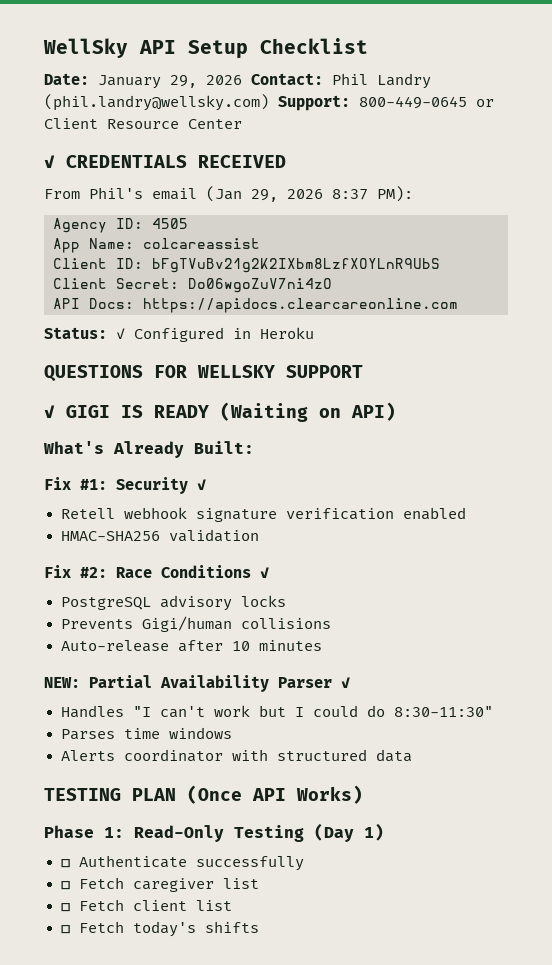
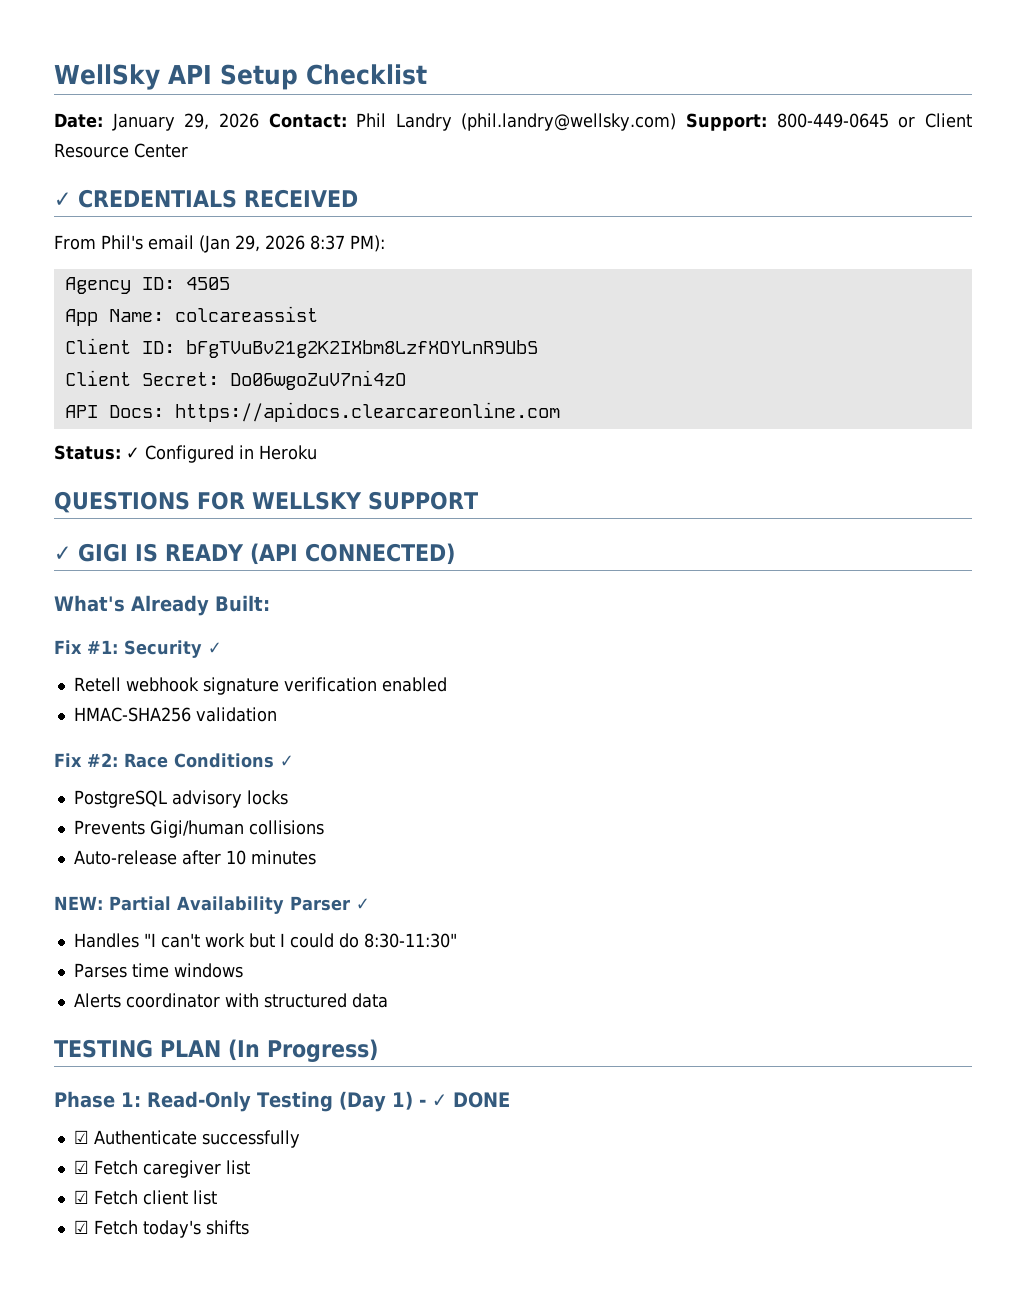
[220,402,396,422] (Waiting on API) -> [249,543,455,565] (API CONNECTED)
[187,785,363,804] (Once API Works) -> [228,1039,378,1062] (In Progress)
[60,859,70,868] // ☐ -> [418,1092,510,1108] [73,1130,89,1144] - ✓ DONE // ☑
[60,881,70,890] ☐ -> [73,1160,89,1174] ☑
[60,903,70,912] ☐ -> [73,1190,89,1204] ☑
[60,925,70,934] ☐ -> [73,1220,89,1234] ☑

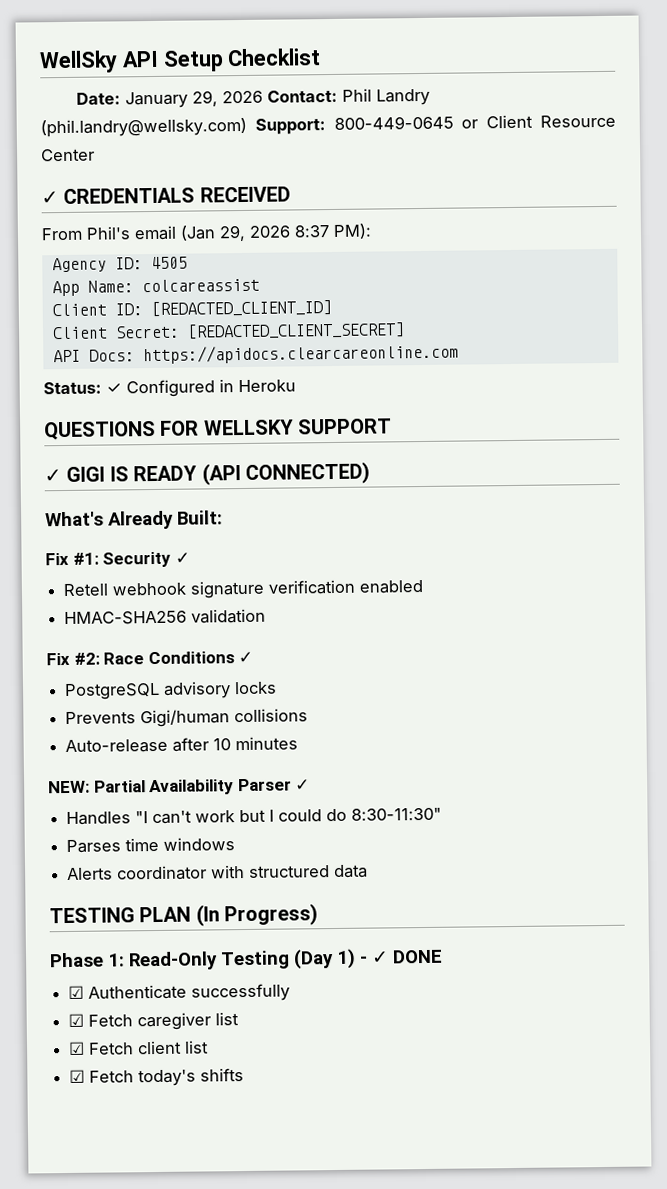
[185,340,538,358] bFgTVuBv21g2K2IXbm8LzfXOYLnR9UbS -> [150,300,332,318] [REDACTED_CLIENT_ID]
[229,370,406,390] Do06wgoZuV7ni4zO -> [186,322,405,340] [REDACTED_CLIENT_SECRET]

